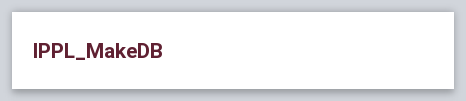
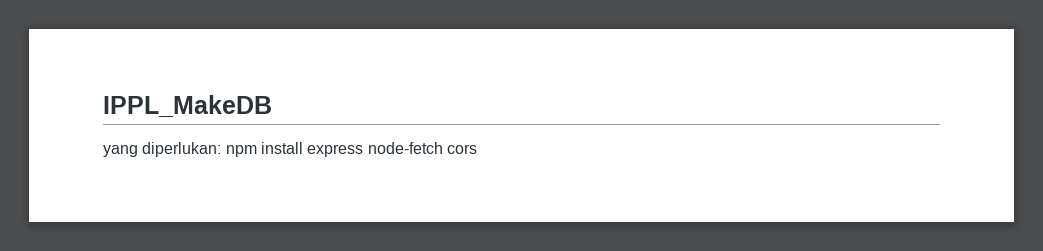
(163, 51) none -> [103,142,477,157] // yang diperlukan: npm install express node-fetch cors

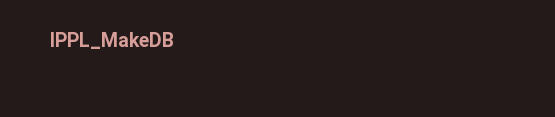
[103,142,477,157] // yang diperlukan: npm install express node-fetch cors -> (174, 40) none

